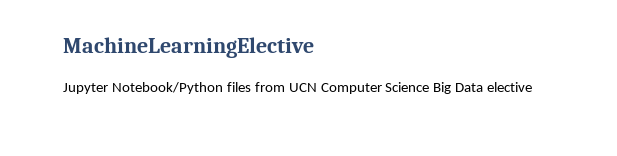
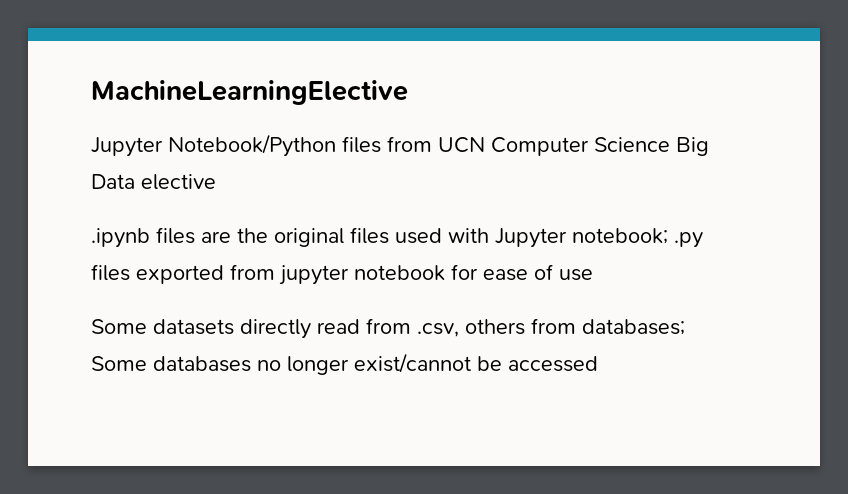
(533, 87) none -> [91,227,703,248] [91,264,593,285] [91,318,685,339] [91,353,598,375] // .ipynb files are the original files used with Jupyter notebook; .py files exported from jupyter notebook for ease of use // Some datasets directly read from .csv, others from databases; Some databases no longer exist/cannot be accessed

